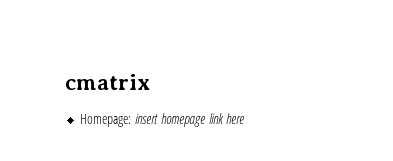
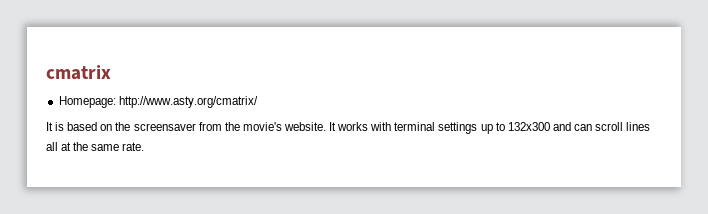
[135,113,245,127] insert homepage link here -> [118,96,258,108] [46,122,651,134] [46,142,145,151] http://www.asty.org/cmatrix/ // It is based on the screensaver from the movie's website. It works with terminal settings up to 132x300 and can scroll lines all at the same rate.

